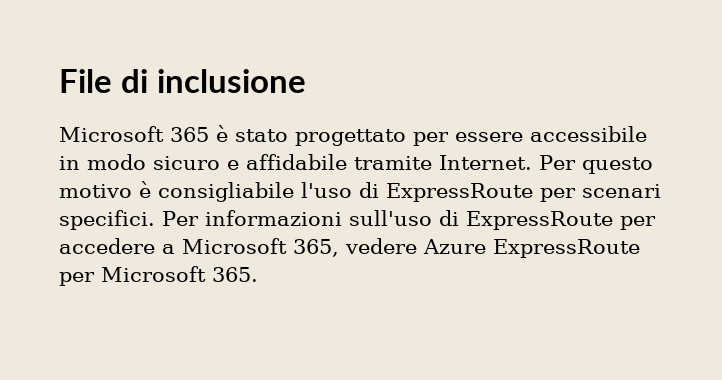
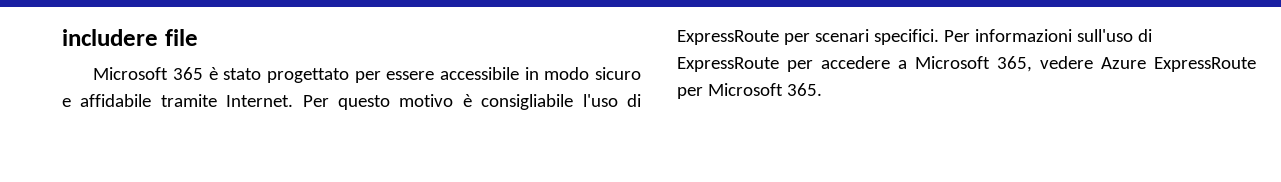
[59,69,306,93] File di inclusione -> [62,29,198,46] includere file

